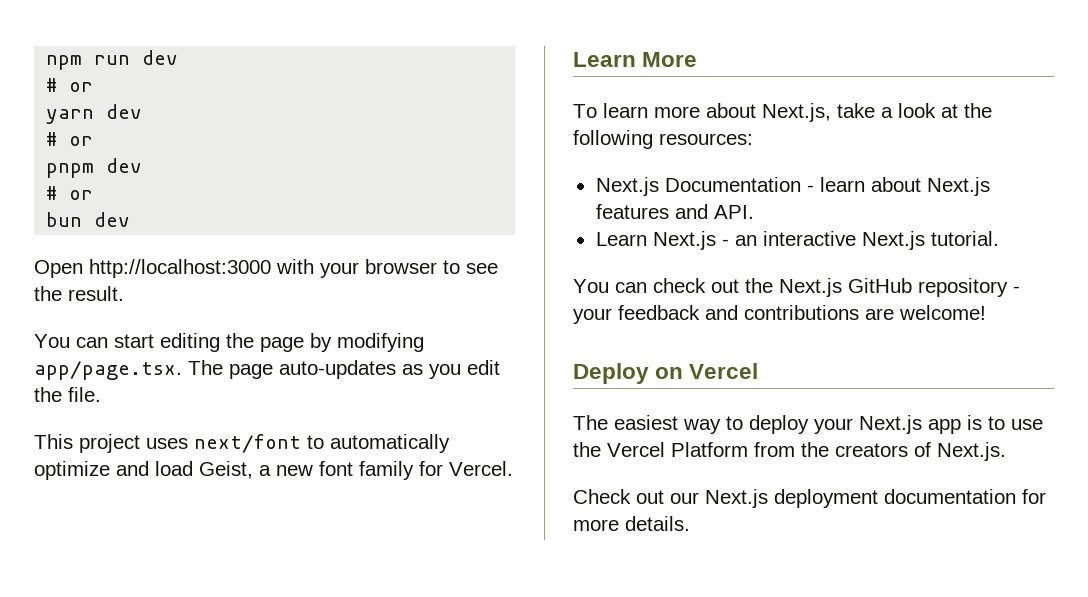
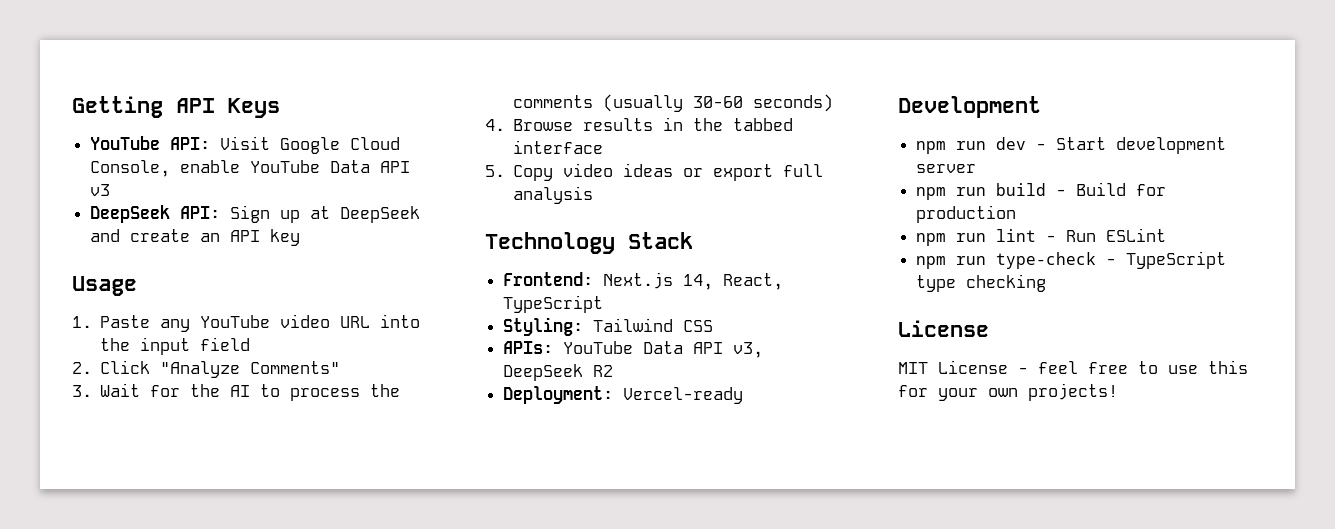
[46,50,179,70] [46,78,94,92] [46,104,143,124] [46,132,94,146] [46,158,143,178] [46,186,94,200] [46,212,131,227] [34,259,498,278] [34,286,124,301] [34,333,424,352] [34,360,500,380] [34,387,101,402] [34,434,450,453] [34,461,513,480] [573,52,698,67] [573,103,992,122] [573,130,753,149] [595,177,990,196] [595,204,754,219] [595,231,999,250] [573,278,1020,297] [573,305,986,324] [573,363,759,384] [573,415,1043,434] [573,442,1006,461] [573,489,1046,508] [573,516,690,531] npm run dev // # or // yarn dev // # or // pnpm dev // # or // bun dev // Open http://localhost:3000 with your browser to see the result. // You can start editing the page by modifying app/page.tsx. The page auto-updates as you edit the file. // This project uses next/font to automatically optimize and load Geist, a new font family for Vercel. // Learn More // To learn more about Next.js, take a look at the following resources: // Next.js Documentation - learn about Next.js features and API. // Learn Next.js - an interactive Next.js tutorial. // You can check out the Next.js GitHub repository - your feedback and contributions are welcome! // Deploy on Vercel // The easiest way to deploy your Next.js app is to use the Vercel Platform from the creators of Next.js. // Check out our Next.js deployment documentation for more details. -> [72,96,280,118] [90,136,401,154] [90,160,411,177] [90,184,111,196] [90,205,421,223] [90,229,301,246] [72,276,137,296] [72,314,421,332] [100,337,251,355] [72,360,341,378] [72,383,401,401] [513,94,834,112] [485,117,794,131] [513,140,604,154] [485,163,824,181] [513,186,594,204] [485,232,693,254] [503,272,784,290] [503,295,604,313] [503,317,714,336] [503,341,764,358] [503,364,614,381] [503,386,744,404] [898,96,1041,118] [916,137,1227,154] [916,164,977,173] [916,182,1167,200] [916,205,1017,223] [916,228,1167,246] [916,251,1227,269] [916,274,1047,292] [898,320,989,337] [898,360,1248,374] [898,383,1118,401] Getting API Keys // YouTube API: Visit Google Cloud Console, enable YouTube Data API v3 // DeepSeek API: Sign up at DeepSeek and create an API key // Usage // 1. Paste any YouTube video URL into the input field // 2. Click "Analyze Comments" // 3. Wait for the AI to process the comments (usually 30-60 seconds) // 4. Browse results in the tabbed interface // 5. Copy video ideas or export full analysis // Technology Stack // Frontend: Next.js 14, React, TypeScript // Styling: Tailwind CSS // APIs: YouTube Data API v3, DeepSeek R2 // Deployment: Vercel-ready // Development // npm run dev - Start development server // npm run build - Build for production // npm run lint - Run ESLint // npm run type-check - TypeScript type checking // License // MIT License - feel free to use this for your own projects!

